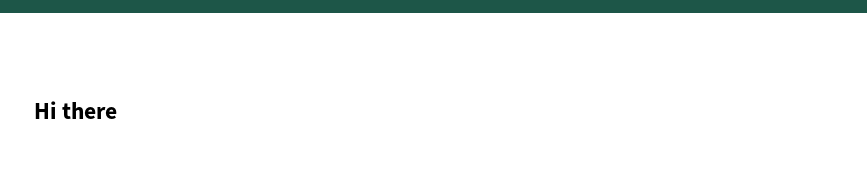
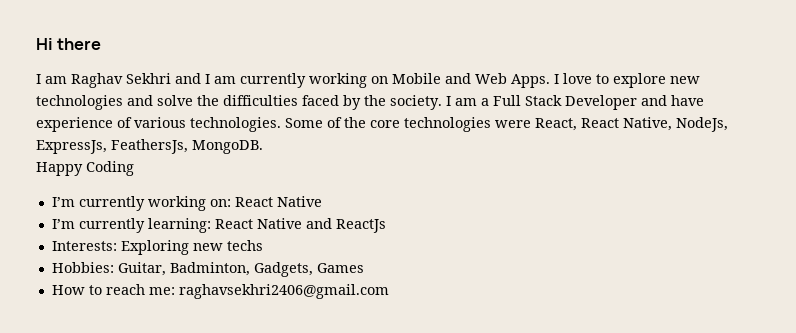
(118, 110) none -> [36,73,700,88] [36,95,704,110] [36,117,728,132] [36,139,263,154] [36,161,134,176] [51,196,322,211] [51,218,386,233] [51,240,263,255] [51,262,364,277] [51,284,389,299] // I am Raghav Sekhri and I am currently working on Mobile and Web Apps. I love to explore new technologies and solve the difficulties faced by the society. I am a Full Stack Developer and have experience of various technologies. Some of the core technologies were React, React Native, NodeJs, ExpressJs, FeathersJs, MongoDB. // Happy Coding // I’m currently working on: React Native // I’m currently learning: React Native and ReactJs // Interests: Exploring new techs // Hobbies: Guitar, Badminton, Gadgets, Games // How to reach me: raghavsekhri2406@gmail.com

